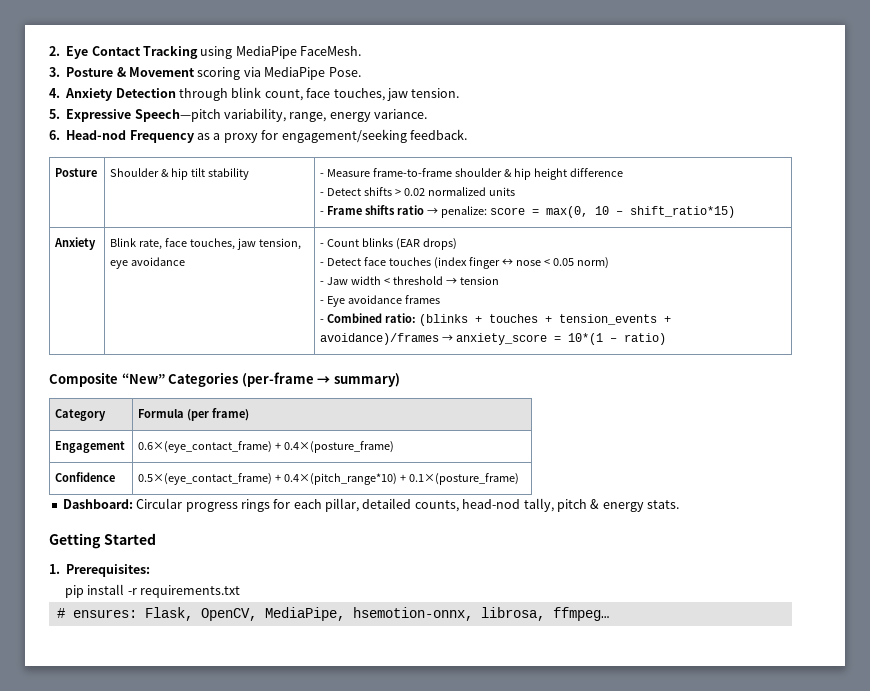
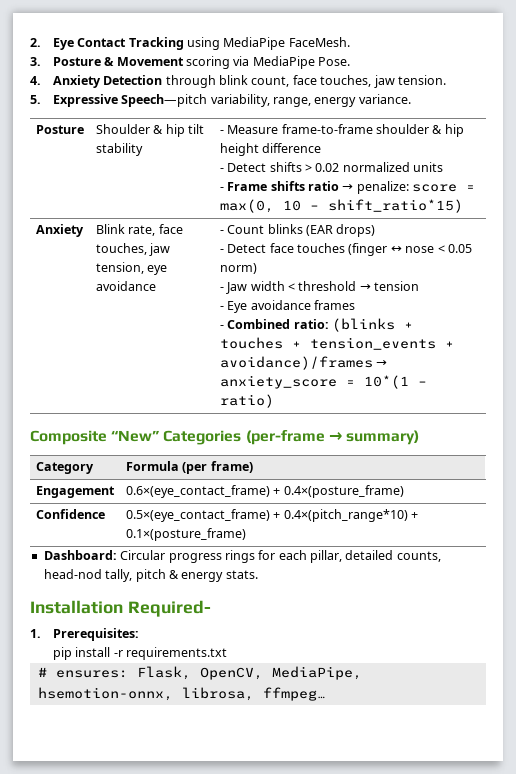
[49,129,467,143] // 6. Head-nod Frequency as a proxy for engagement/seeking feedback. -> (411, 99) none
[434,257,501,269] (index finger -> [348,243,388,256] (finger
[49,533,156,549] Getting Started -> [30,600,211,617] Installation Required-

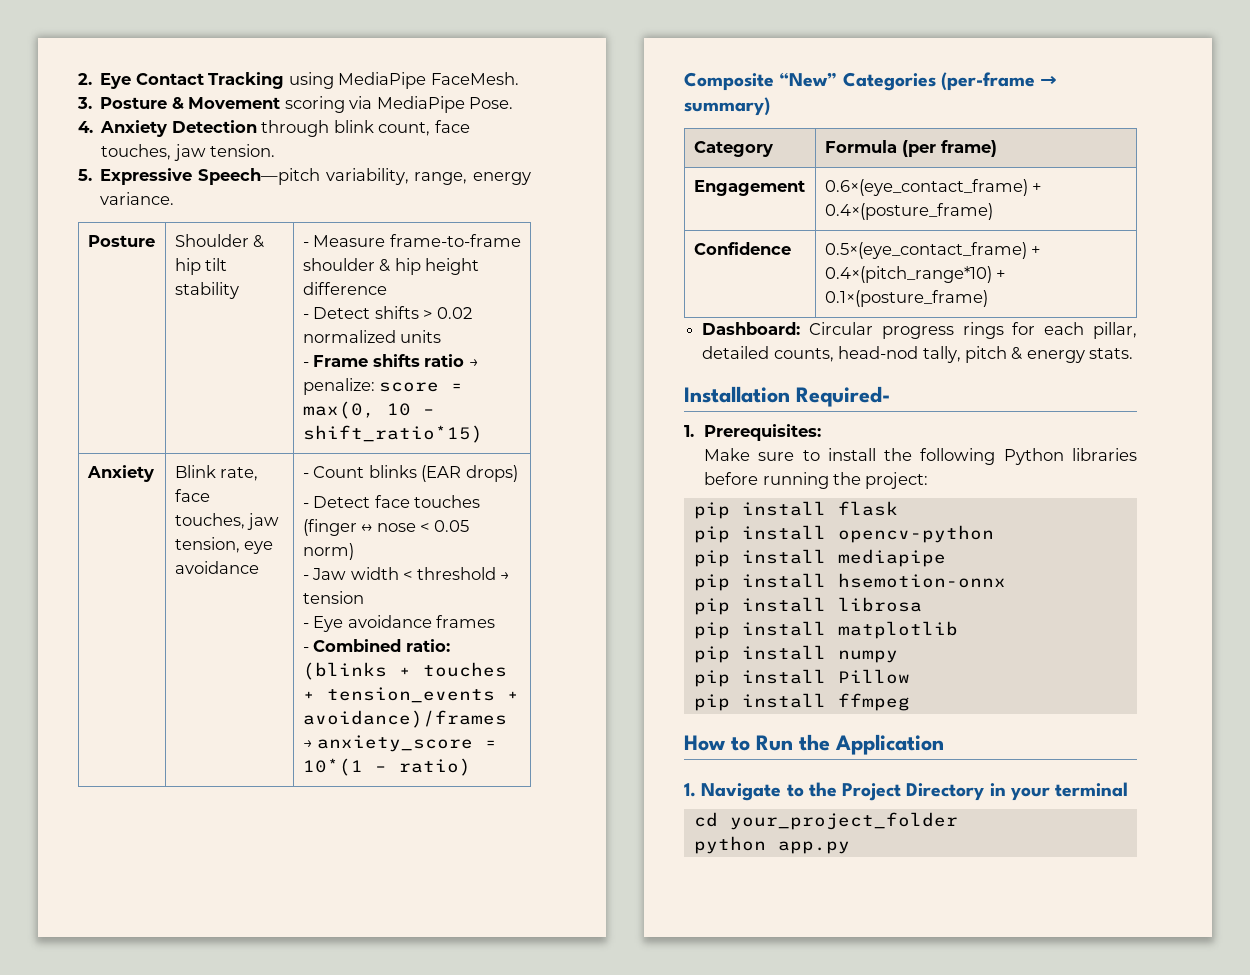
[52,647,227,660] [37,666,362,680] [37,687,326,701] pip install -r requirements.txt // # ensures: Flask, OpenCV, MediaPipe, hsemotion-onnx, librosa, ffmpeg… -> [704,448,1137,465] [704,472,929,489] [693,501,898,519] [693,525,994,543] [693,549,946,567] [693,573,1006,591] [693,597,922,615] [693,621,958,639] [693,645,898,663] [693,669,910,687] [693,693,910,711] [684,734,944,755] [684,782,1129,801] [693,812,958,830] [693,836,850,854] Make sure to install the following Python libraries before running the project: // pip install flask // pip install opencv-python // pip install mediapipe // pip install hsemotion-onnx // pip install librosa // pip install matplotlib // pip install numpy // pip install Pillow // pip install ffmpeg // How to Run the Application // 1. Navigate to the Project Directory in your terminal // cd your_project_folder // python app.py

